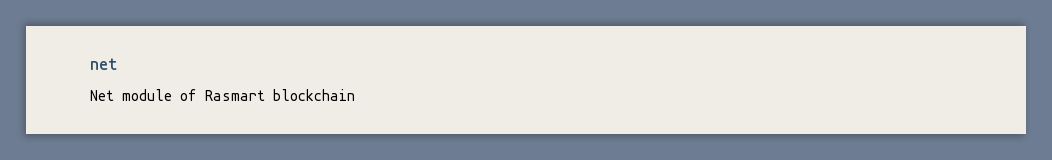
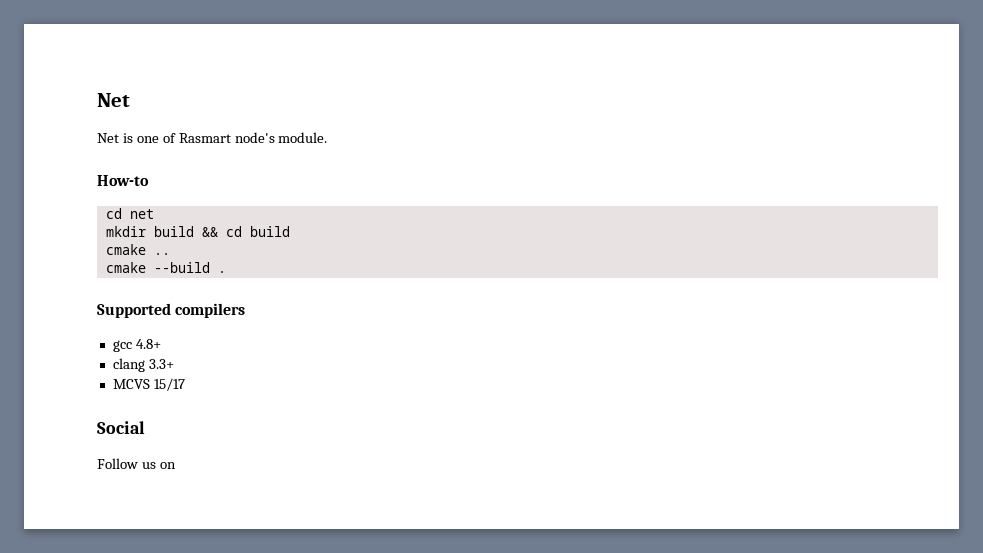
[90,58,118,70] [90,89,355,101] net // Net module of Rasmart blockchain -> [97,93,130,107] [97,132,328,143] [97,175,149,186] [105,208,154,219] [105,226,290,237] [105,244,170,255] [105,262,226,273] [97,303,246,318] [112,339,161,352] [112,358,174,372] [112,378,185,391] [97,421,145,434] [97,458,176,469] Net // Net is one of Rasmart node's module. // How-to // cd net // mkdir build && cd build // cmake .. // cmake --build . // Supported compilers // gcc 4.8+ // clang 3.3+ // MCVS 15/17 // Social // Follow us on

